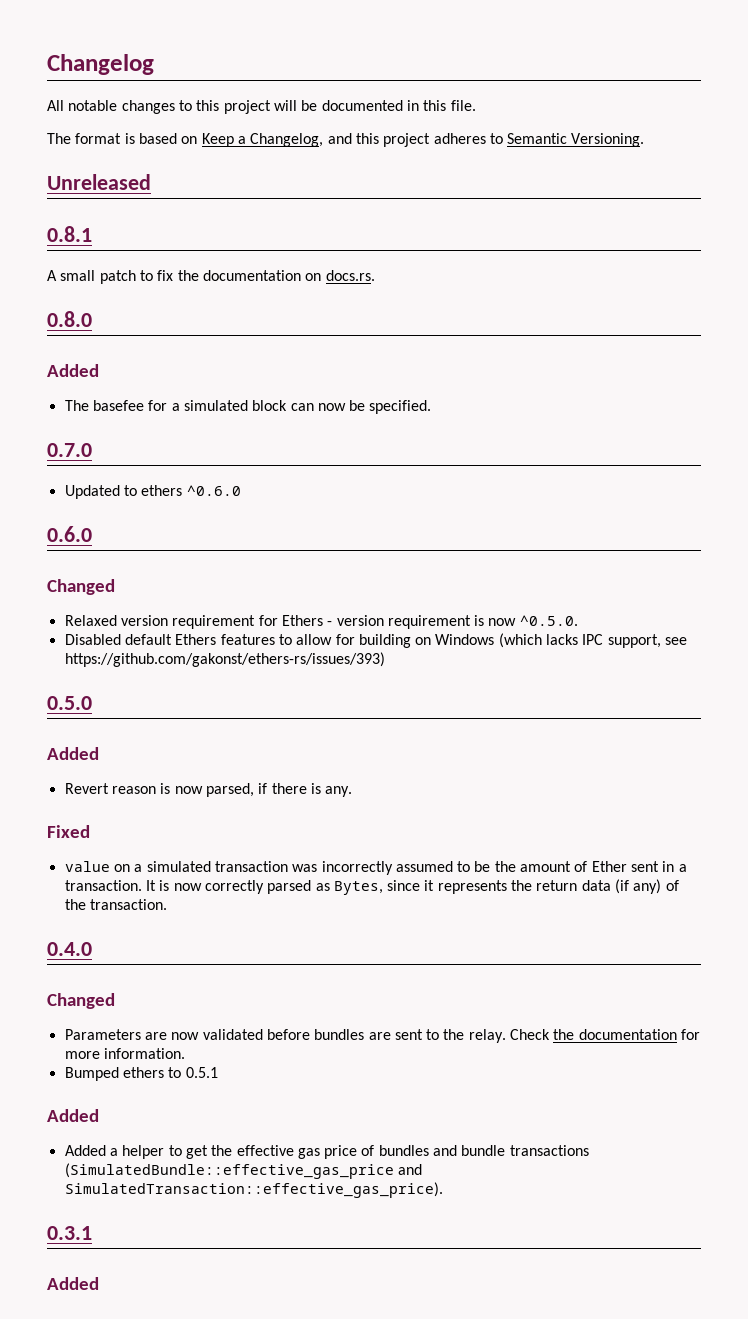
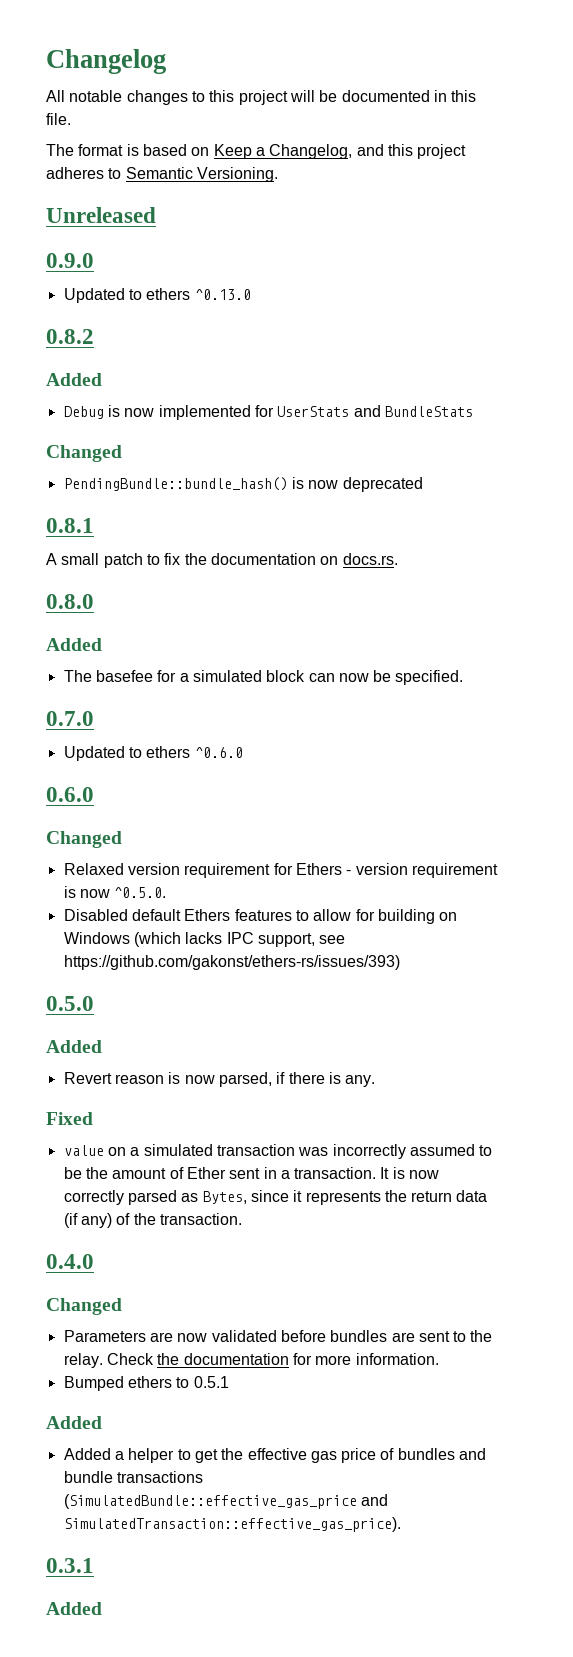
(151, 182) none -> [46,253,94,268] [63,288,251,303] [46,329,94,344] [46,373,102,386] [63,405,473,420] [46,445,122,462] [63,477,423,492] // 0.9.0 // Updated to ethers ^0.13.0 // 0.8.2 // Added // Debug is now implemented for UserStats and BundleStats // Changed // PendingBundle::bundle_hash() is now deprecated

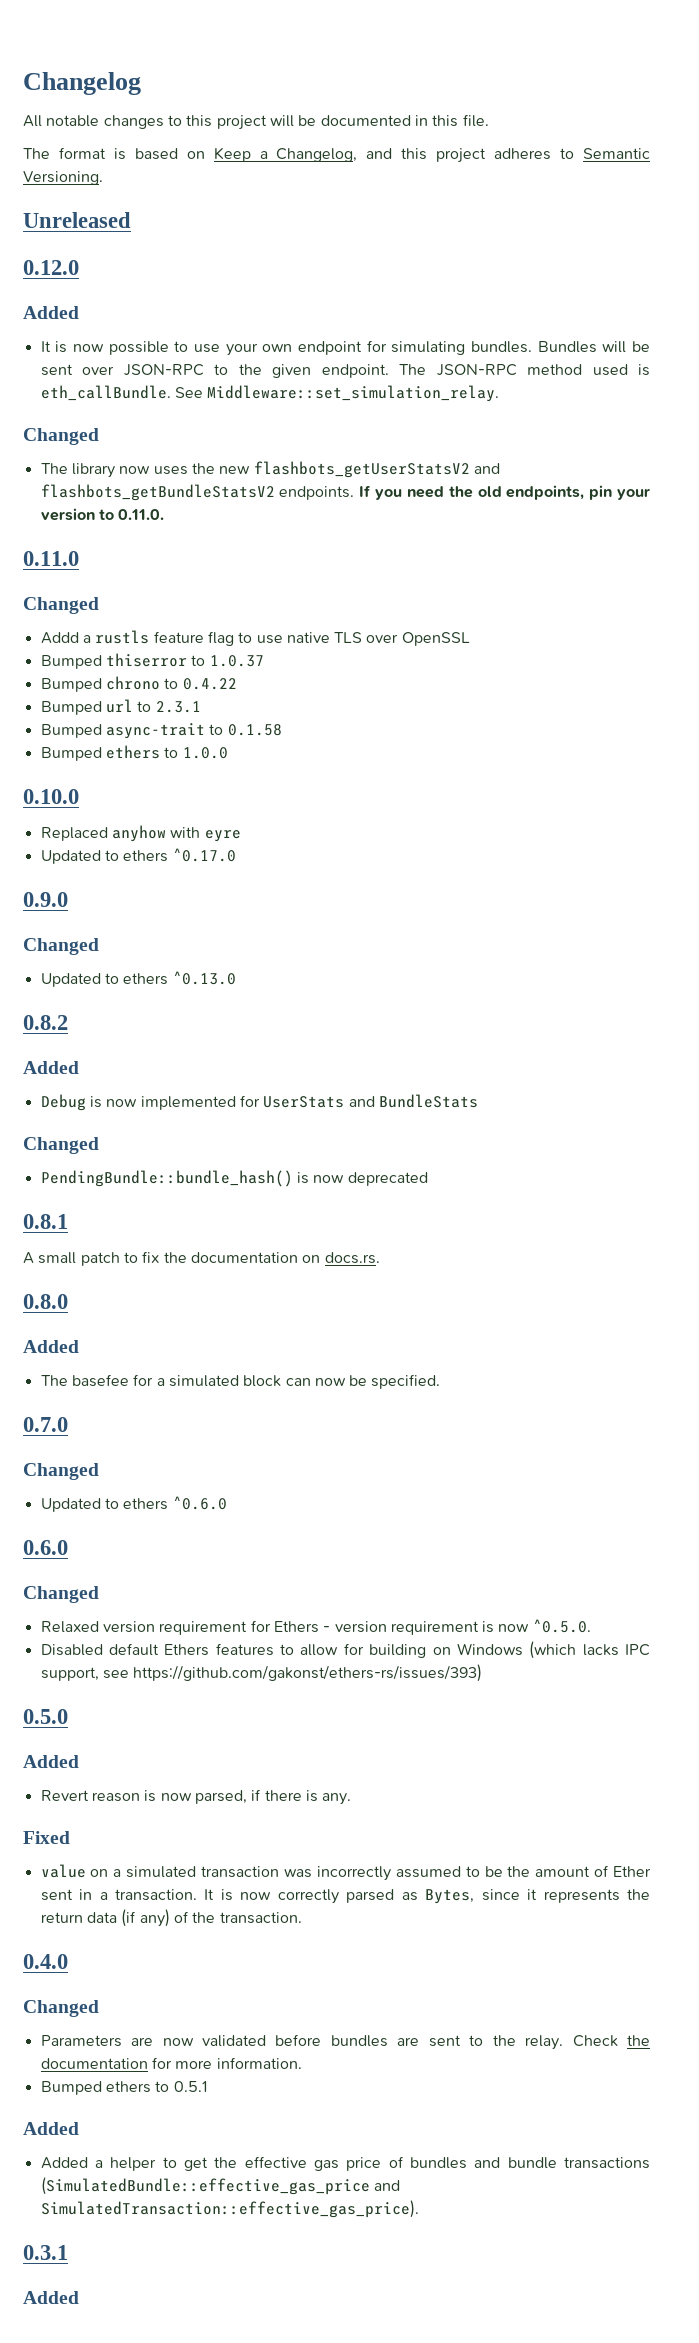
(156, 215) none -> [23,260,79,275] [23,306,79,319] [40,340,650,356] [40,364,651,378] [40,385,500,402] [23,428,99,445] [40,461,500,478] [40,484,650,501] [40,508,165,521] [23,551,79,566] [23,597,99,614] [40,630,470,646] [40,653,264,669] [40,676,237,692] [40,699,201,715] [40,723,282,739] [40,745,228,761] [23,789,79,804] [40,825,241,842] [40,848,236,864] // 0.12.0 // Added // It is now possible to use your own endpoint for simulating bundles. Bundles will be sent over JSON-RPC to the given endpoint. The JSON-RPC method used is eth_callBundle. See Middleware::set_simulation_relay. // Changed // The library now uses the new flashbots_getUserStatsV2 and flashbots_getBundleStatsV2 endpoints. If you need the old endpoints, pin your version to 0.11.0. // 0.11.0 // Changed // Addd a rustls feature flag to use native TLS over OpenSSL // Bumped thiserror to 1.0.37 // Bumped chrono to 0.4.22 // Bumped url to 2.3.1 // Bumped async-trait to 0.1.58 // Bumped ethers to 1.0.0 // 0.10.0 // Replaced anyhow with eyre // Updated to ethers ^0.17.0
(94, 260) none -> [23,938,99,955] // Changed
(94, 718) none -> [23,1463,99,1480] // Changed

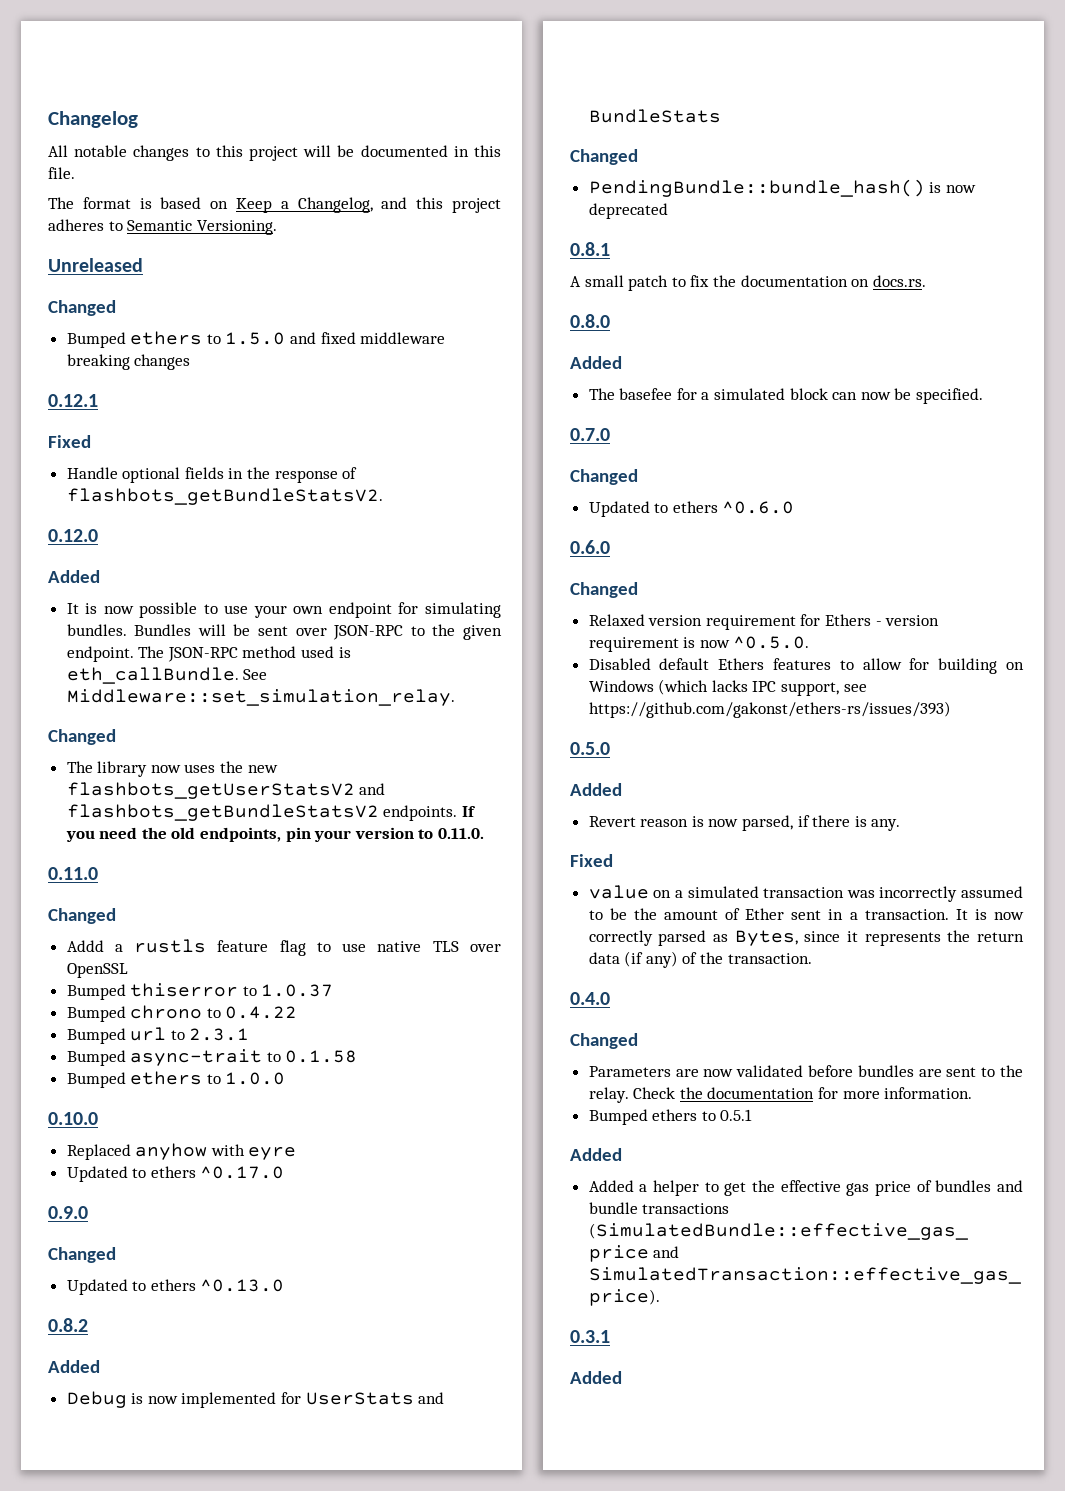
(131, 220) none -> [48,300,116,316] [66,331,446,348] [66,354,191,370] [48,394,98,407] [48,435,91,448] [66,467,358,483] [66,488,383,505] // Changed // Bumped ethers to 1.5.0 and fixed middleware breaking changes // 0.12.1 // Fixed // Handle optional fields in the response of flashbots_getBundleStatsV2.

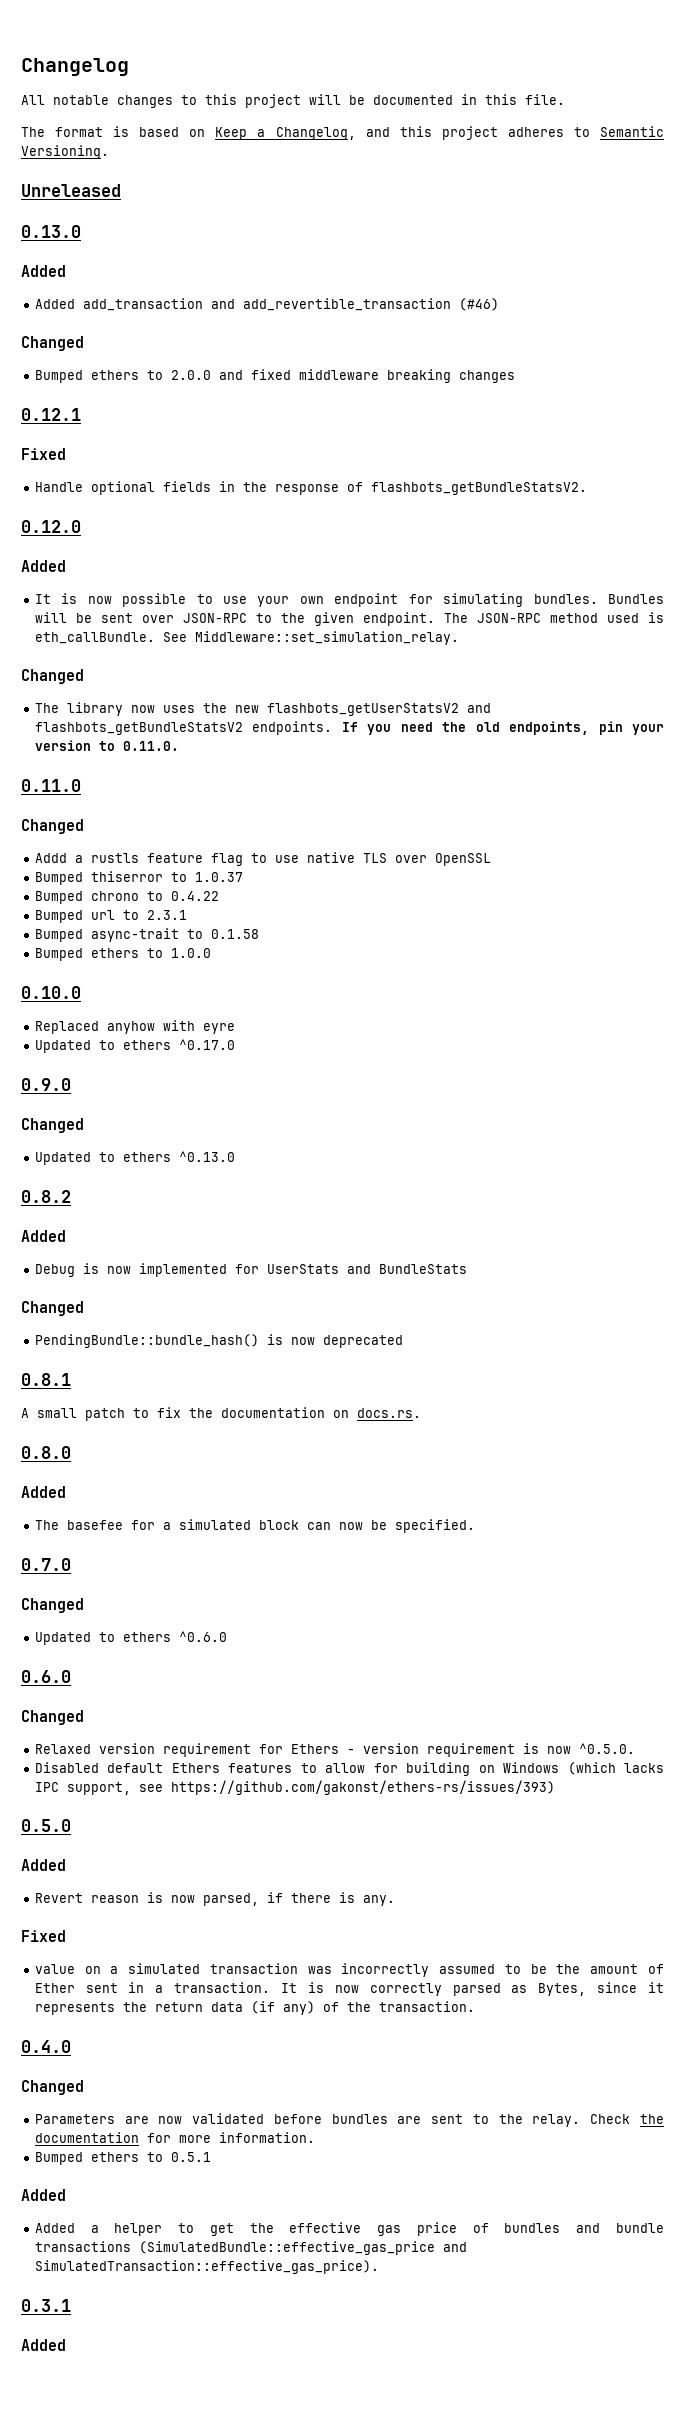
(143, 265) none -> [21,225,81,238] [21,265,66,277] [34,298,499,311] // 0.13.0 // Added // Added add_transaction and add_revertible_transaction (#46)
[225,332,286,345] 1.5.0 -> [170,370,211,380] 2.0.0

